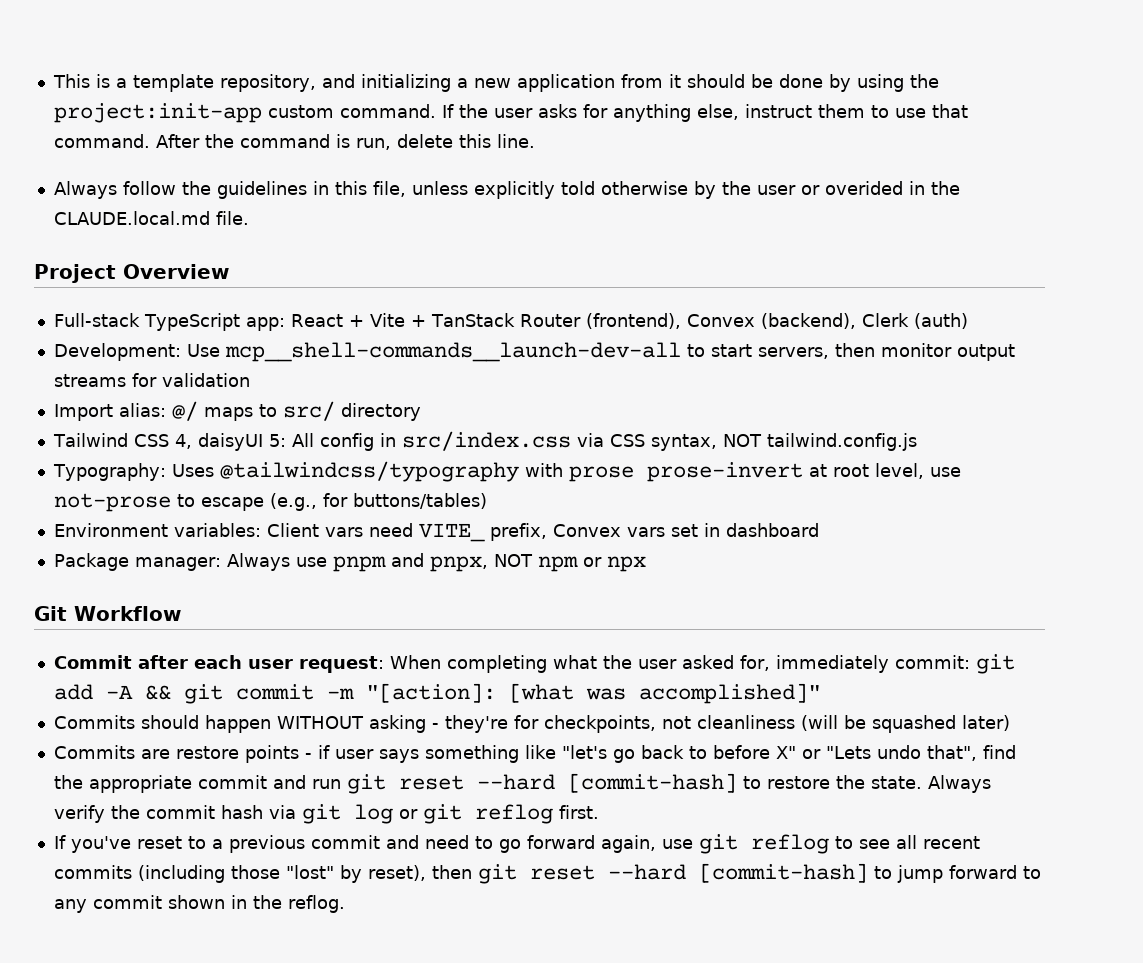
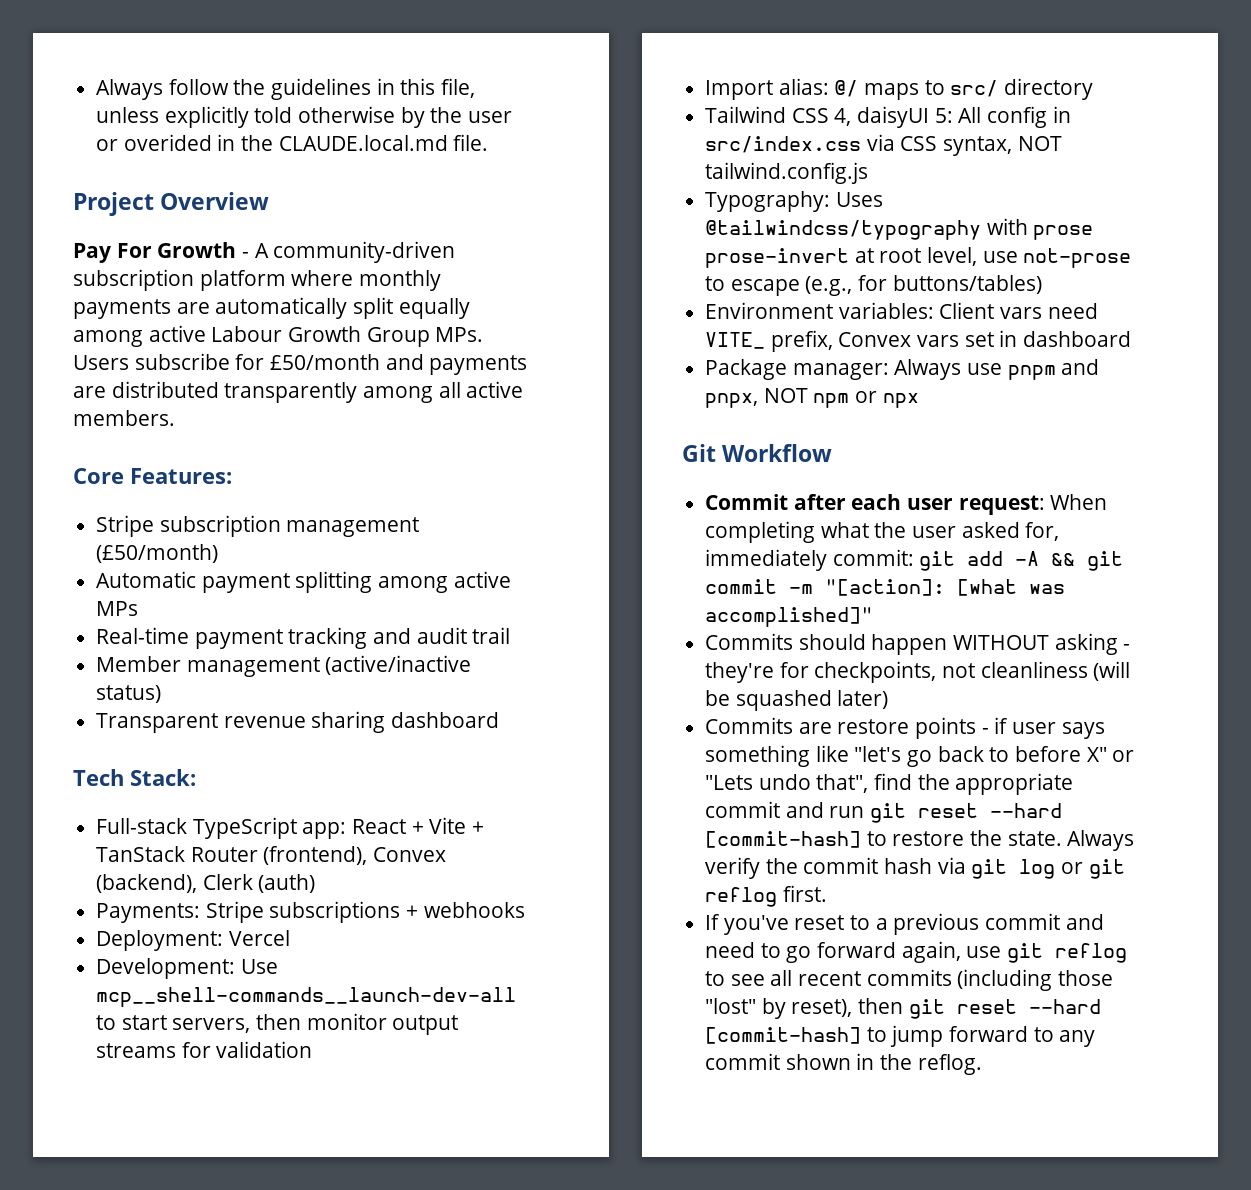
[52,74,939,92] [53,103,968,123] [53,134,535,150] This is a template repository, and initializing a new application from it should be done by using the project:init-app custom command. If the user asks for anything else, instruct them to use that command. After the command is run, delete this line. // -> (96, 89) none
(229, 271) none -> [73,241,456,263] [73,269,442,291] [73,297,470,319] [73,325,484,347] [73,353,528,375] [73,381,524,403] [73,410,175,426] [73,468,232,484] [96,515,420,537] [96,544,219,563] [96,571,511,593] [96,601,139,616] [96,627,511,649] [96,655,472,677] [96,685,162,703] [96,711,500,733] [73,769,196,786] // Pay For Growth - A community-driven subscription platform where monthly payments are automatically split equally among active Labour Growth Group MPs. Users subscribe for £50/month and payments are distributed transparently among all active members. // Core Features: // Stripe subscription management (£50/month) // Automatic payment splitting among active MPs // Real-time payment tracking and audit trail // Member management (active/inactive status) // Transparent revenue sharing dashboard // Tech Stack:
(968, 321) none -> [96,901,525,923] [96,930,290,951] // Payments: Stripe subscriptions + webhooks // Deployment: Vercel

